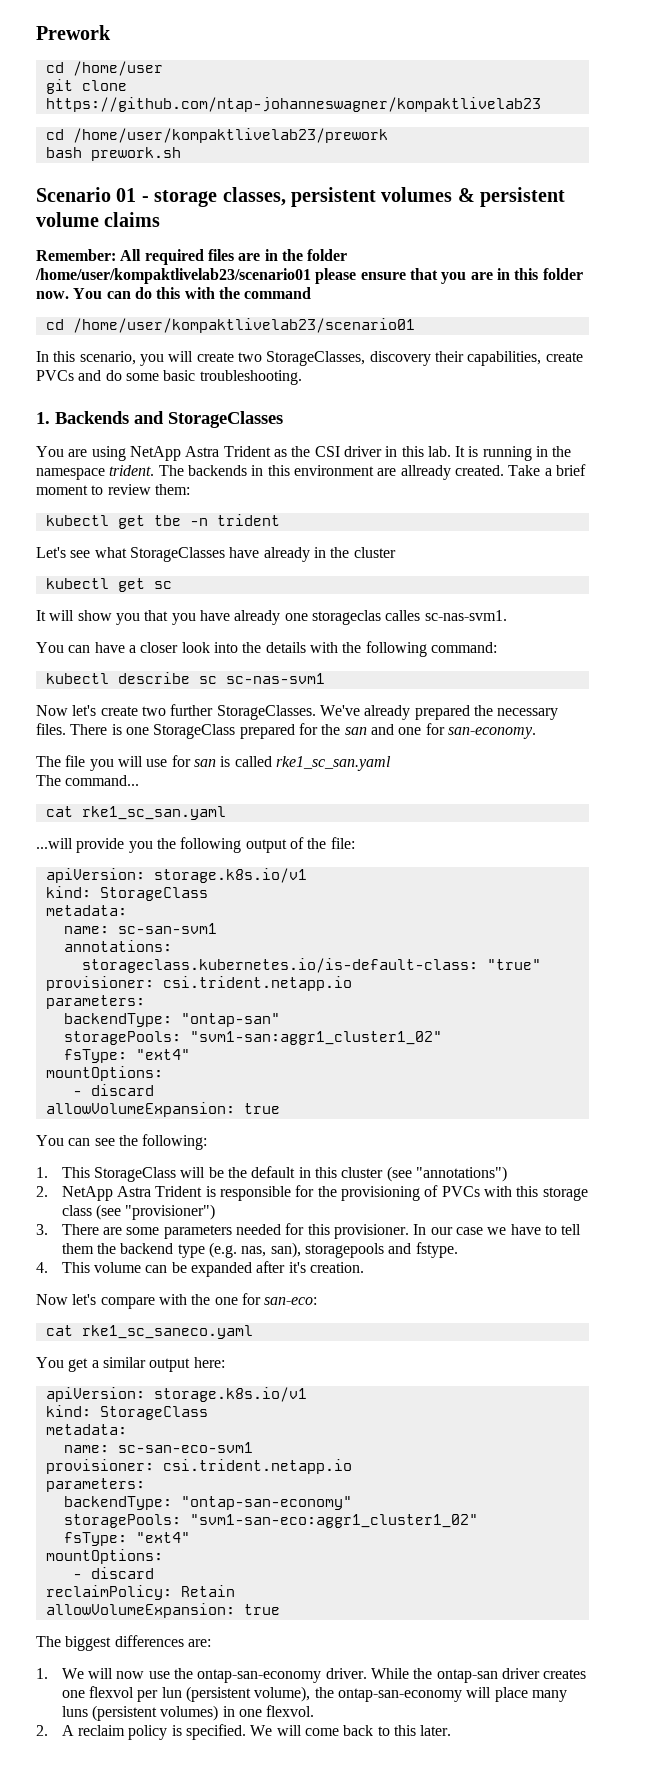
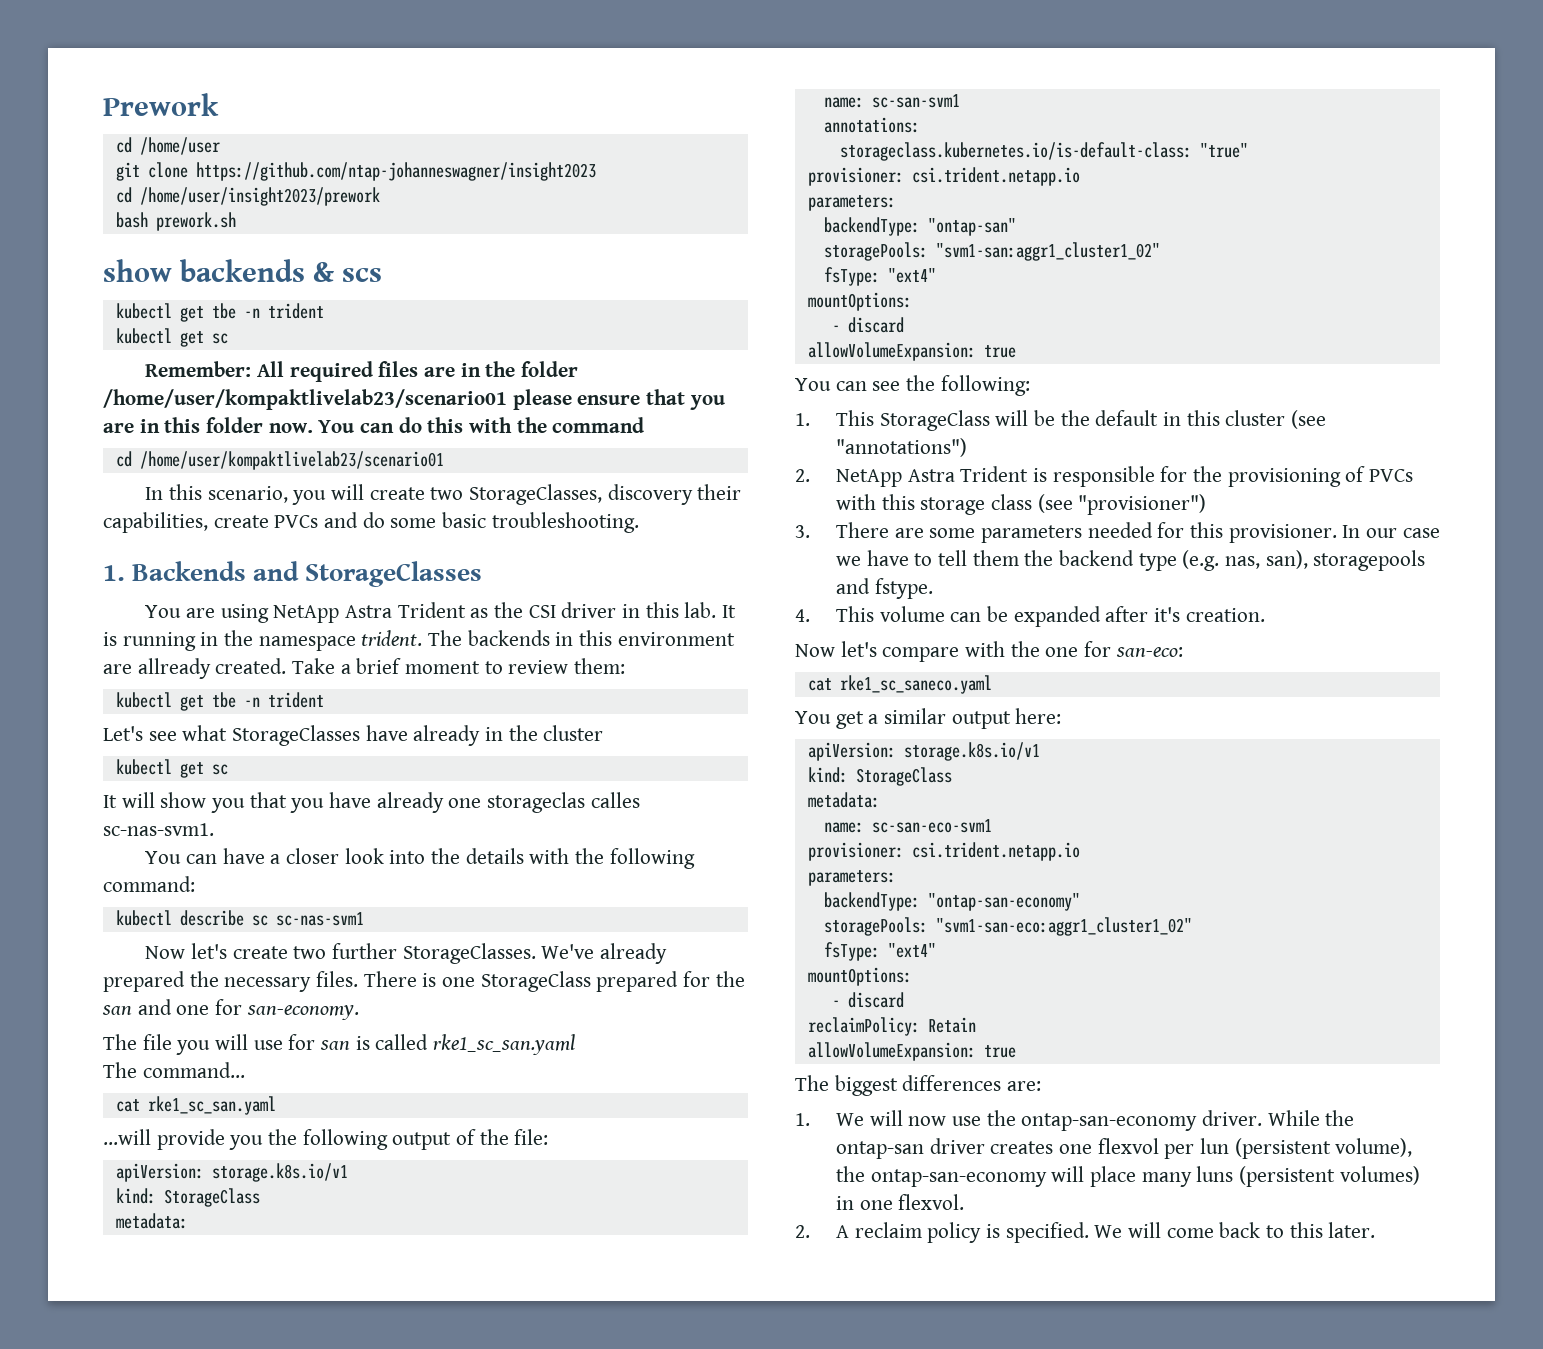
[45,97,541,112] [45,128,388,143] https://github.com/ntap-johanneswagner/kompaktlivelab23 // cd /home/user/kompaktlivelab23/prework -> [195,162,596,181] [115,187,380,206] https://github.com/ntap-johanneswagner/insight2023 // cd /home/user/insight2023/prework
[36,187,566,207] [36,212,161,227] Scenario 01 - storage classes, persistent volumes & persistent volume claims -> [103,259,382,282] [115,303,324,322] [115,328,228,347] show backends & scs // kubectl get tbe -n trident // kubectl get sc

